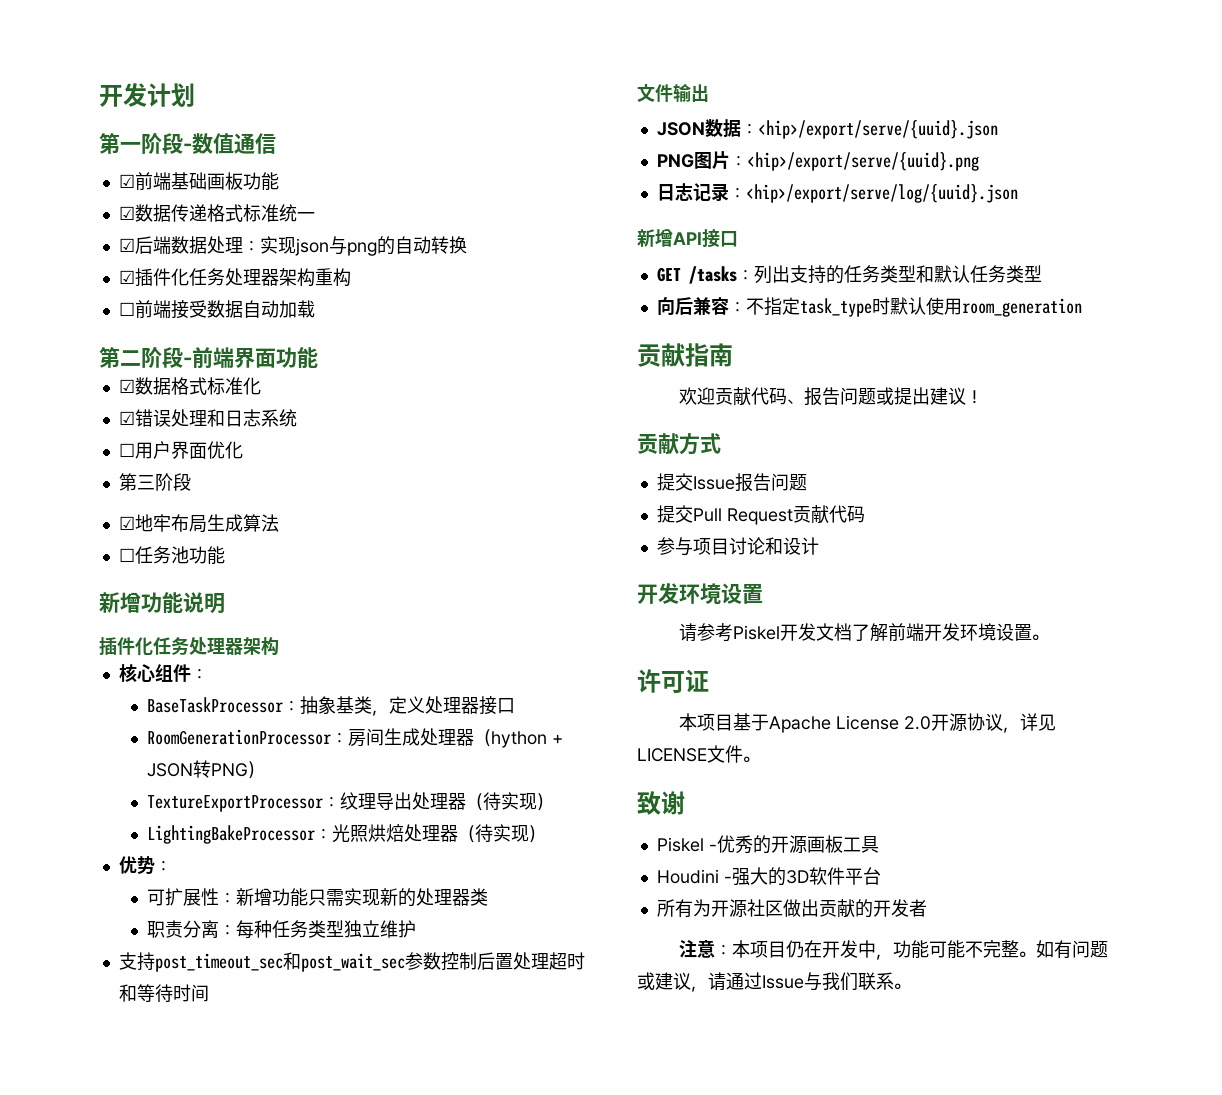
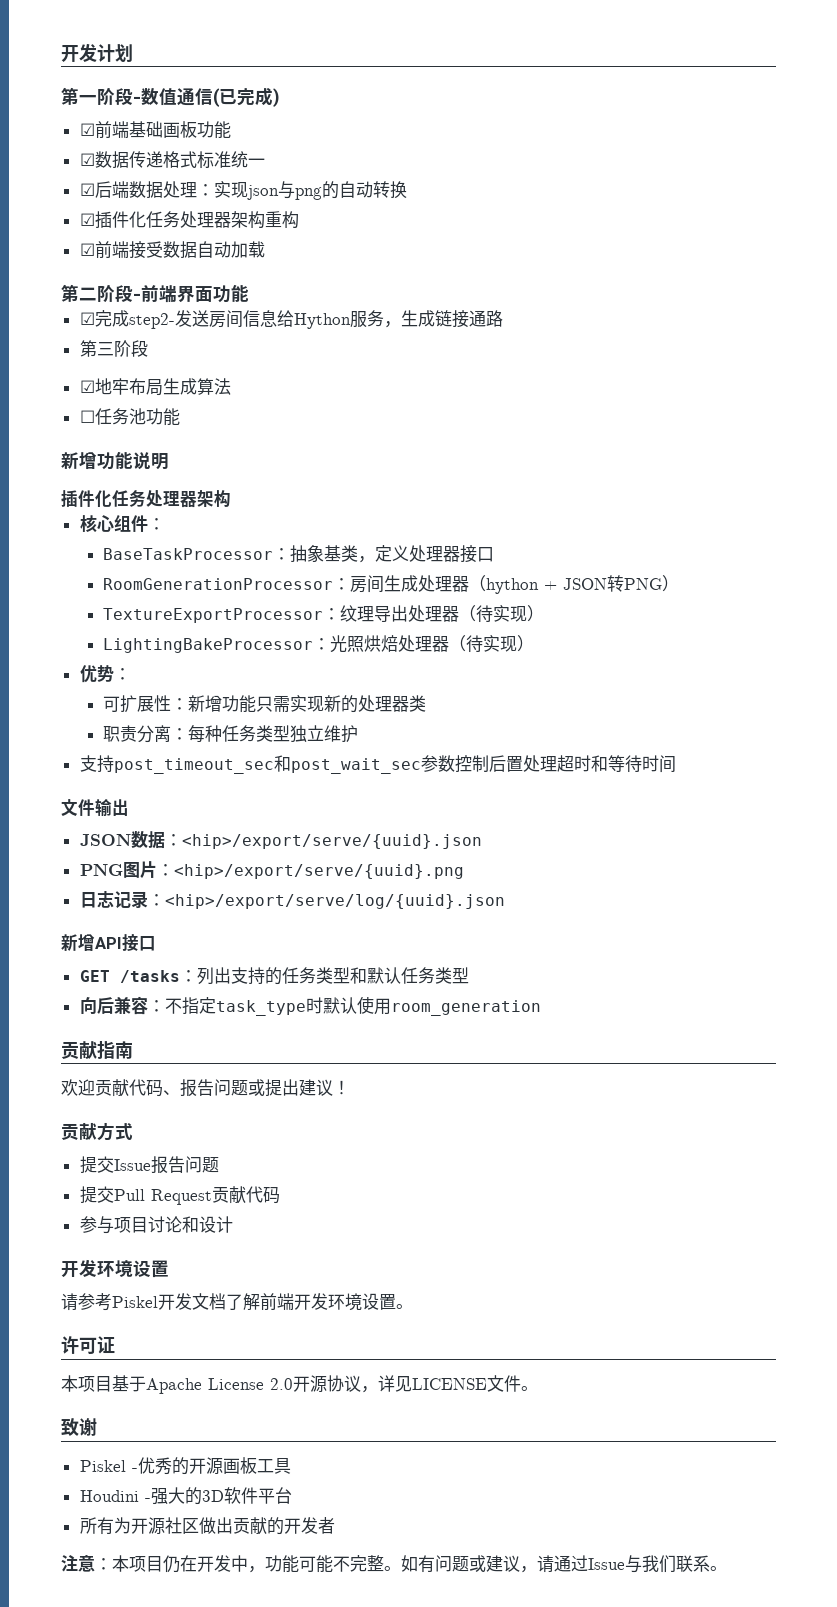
(276, 143) none -> [213,87,280,107] (已完成)
[118,302,135,316] ☐ -> [79,243,95,256] ☑
[134,377,261,395] [118,409,297,427] [118,441,243,459] 数据格式标准化 // ☑错误处理和日志系统 // ☐用户界面优化 -> [94,310,503,329] 完成step2-发送房间信息给Hython服务，生成链接通路

